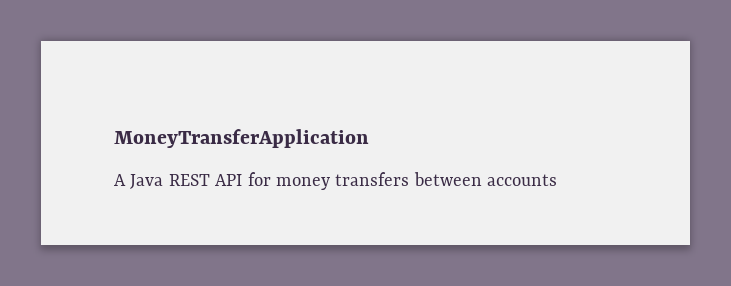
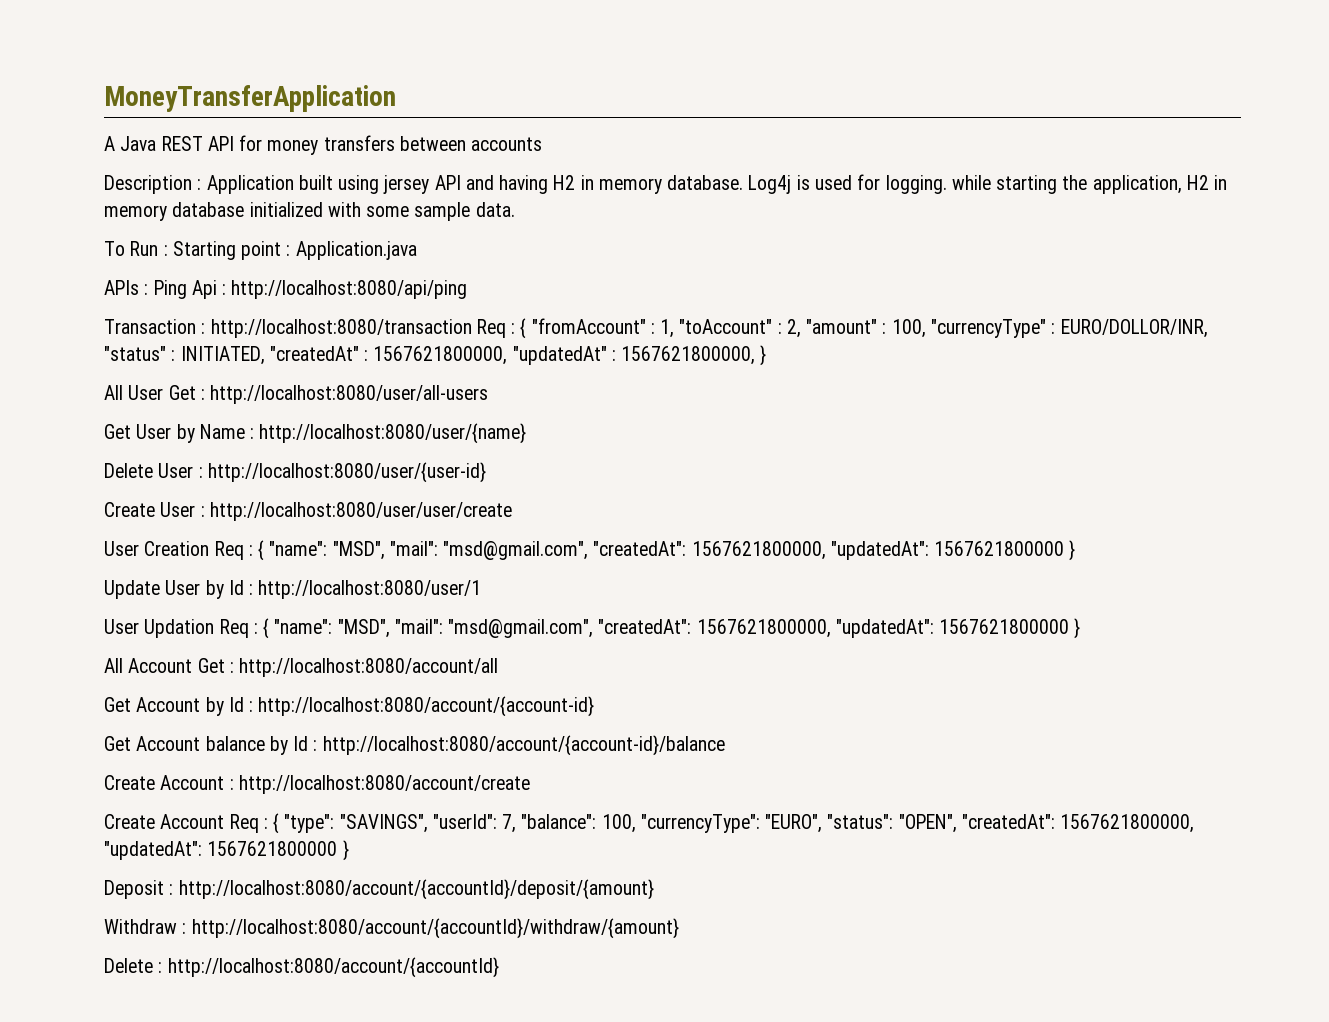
(558, 180) none -> [104,174,1228,194] [104,202,515,221] [104,241,417,260] [104,280,468,299] [104,318,1208,339] [104,345,767,366] [104,385,489,404] [104,423,527,444] [104,462,486,483] [104,502,512,521] [104,540,1076,561] [104,580,482,599] [104,618,1081,639] [104,658,499,677] [104,696,595,717] [104,735,725,756] [104,775,530,794] [104,813,1195,834] [104,840,349,861] [104,879,654,900] [104,918,679,939] [104,957,499,978] // Description : Application built using jersey API and having H2 in memory database. Log4j is used for logging. while starting the application, H2 in memory database initialized with some sample data. // To Run : Starting point : Application.java // APIs : Ping Api : http://localhost:8080/api/ping // Transaction : http://localhost:8080/transaction Req : { "fromAccount" : 1, "toAccount" : 2, "amount" : 100, "currencyType" : EURO/DOLLOR/INR, "status" : INITIATED, "createdAt" : 1567621800000, "updatedAt" : 1567621800000, } // All User Get : http://localhost:8080/user/all-users // Get User by Name : http://localhost:8080/user/{name} // Delete User : http://localhost:8080/user/{user-id} // Create User : http://localhost:8080/user/user/create // User Creation Req : { "name": "MSD", "mail": "msd@gmail.com", "createdAt": 1567621800000, "updatedAt": 1567621800000 } // Update User by Id : http://localhost:8080/user/1 // User Updation Req : { "name": "MSD", "mail": "msd@gmail.com", "createdAt": 1567621800000, "updatedAt": 1567621800000 } // All Account Get : http://localhost:8080/account/all // Get Account by Id : http://localhost:8080/account/{account-id} // Get Account balance by Id : http://localhost:8080/account/{account-id}/balance // Create Account : http://localhost:8080/account/create // Create Account Req : { "type": "SAVINGS", "userId": 7, "balance": 100, "currencyType": "EURO", "status": "OPEN", "createdAt": 1567621800000, "updatedAt": 1567621800000 } // Deposit : http://localhost:8080/account/{accountId}/deposit/{amount} // Withdraw : http://localhost:8080/account/{accountId}/withdraw/{amount} // Delete : http://localhost:8080/account/{accountId}

